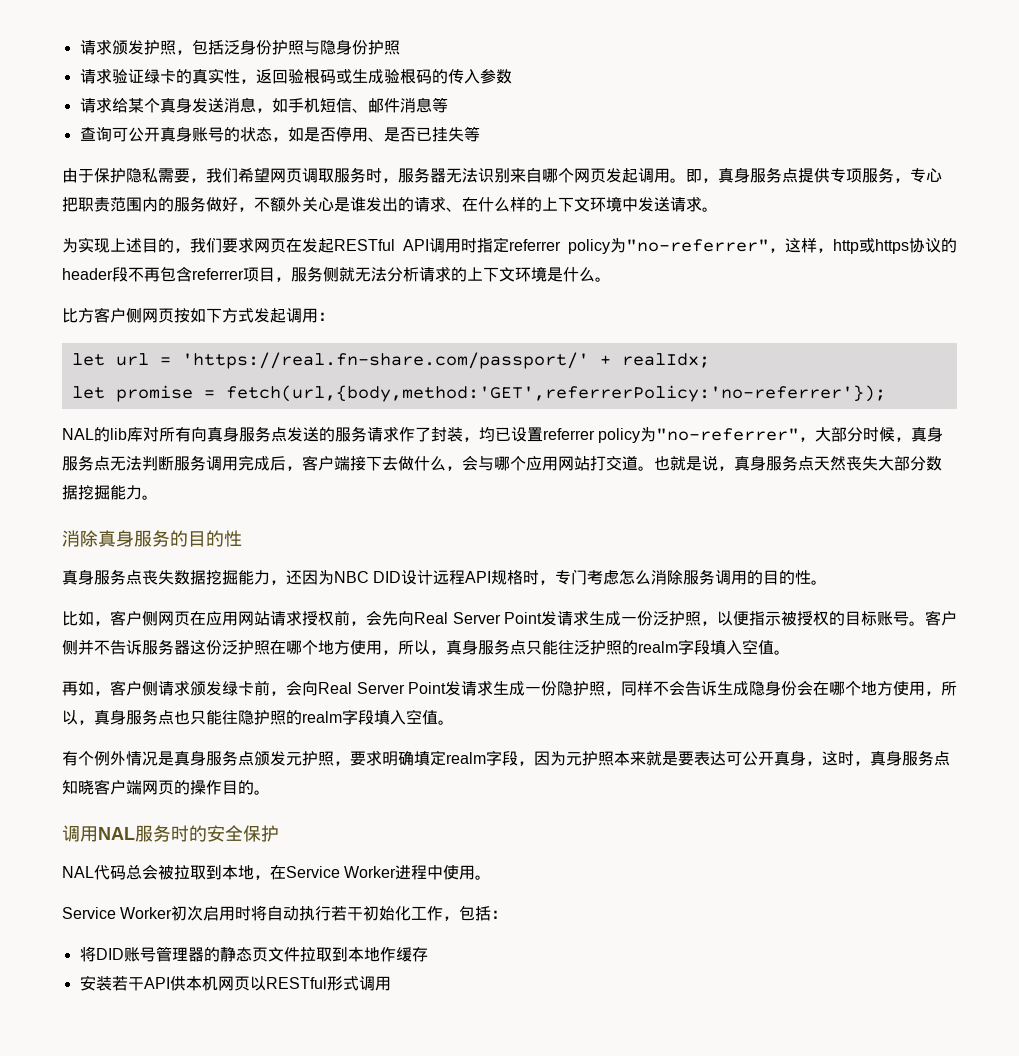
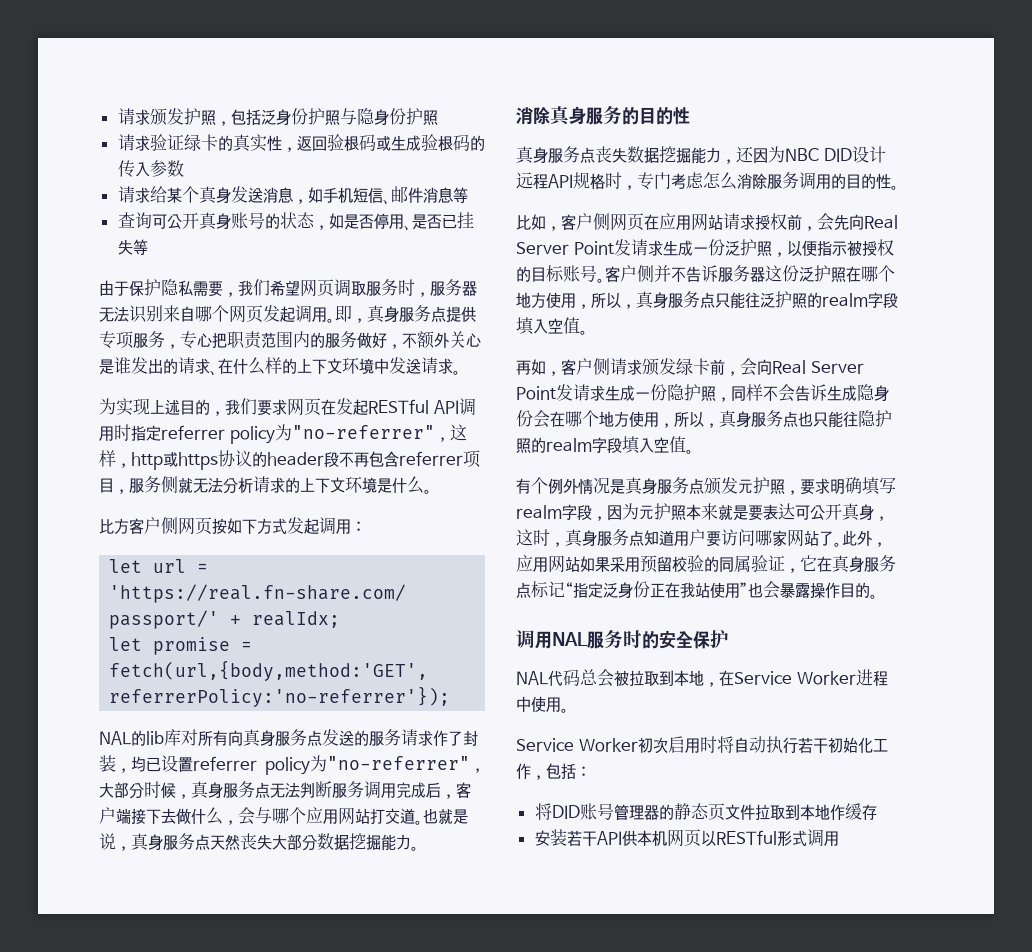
[430,750,446,766] 定 -> [879,477,896,494] 写
[78,779,190,795] 晓客户端网页的 -> [659,529,887,547] [516,555,896,573] [516,581,810,599] 道用户要访问哪家网站了。此外，应用网站如果采用预留校验的同属验证，它在真身服务点标记“指定泛身份正在我站使用”也会暴露

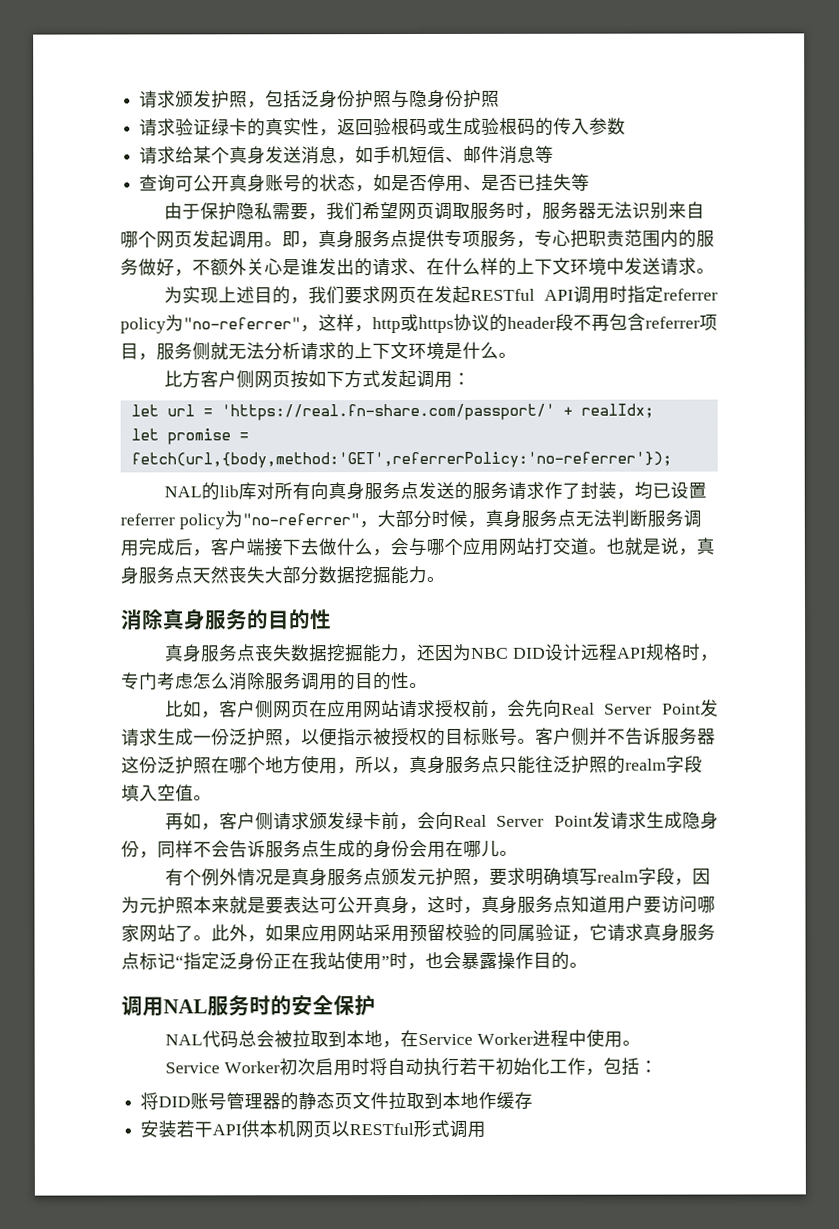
[635,384,716,402] 一份隐护照 -> [682,811,719,830] [121,840,140,858] 隐身份
[827,384,889,402] [516,410,892,428] [516,436,686,454] 生成隐身份会在哪个地方使用，所以，真身服务点也只能往隐护照的realm字段填入空值 -> [265,839,500,859] 服务点生成的身份会用在哪儿
[516,555,610,573] 应用网站如果 -> [265,924,374,943] 如果应用网站
[817,556,832,572] 在 -> [607,923,644,942] 请求
(748, 589) none -> [389,952,426,971] 时，

